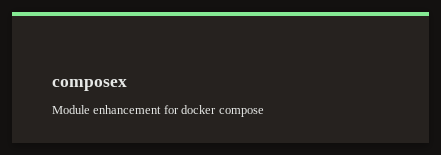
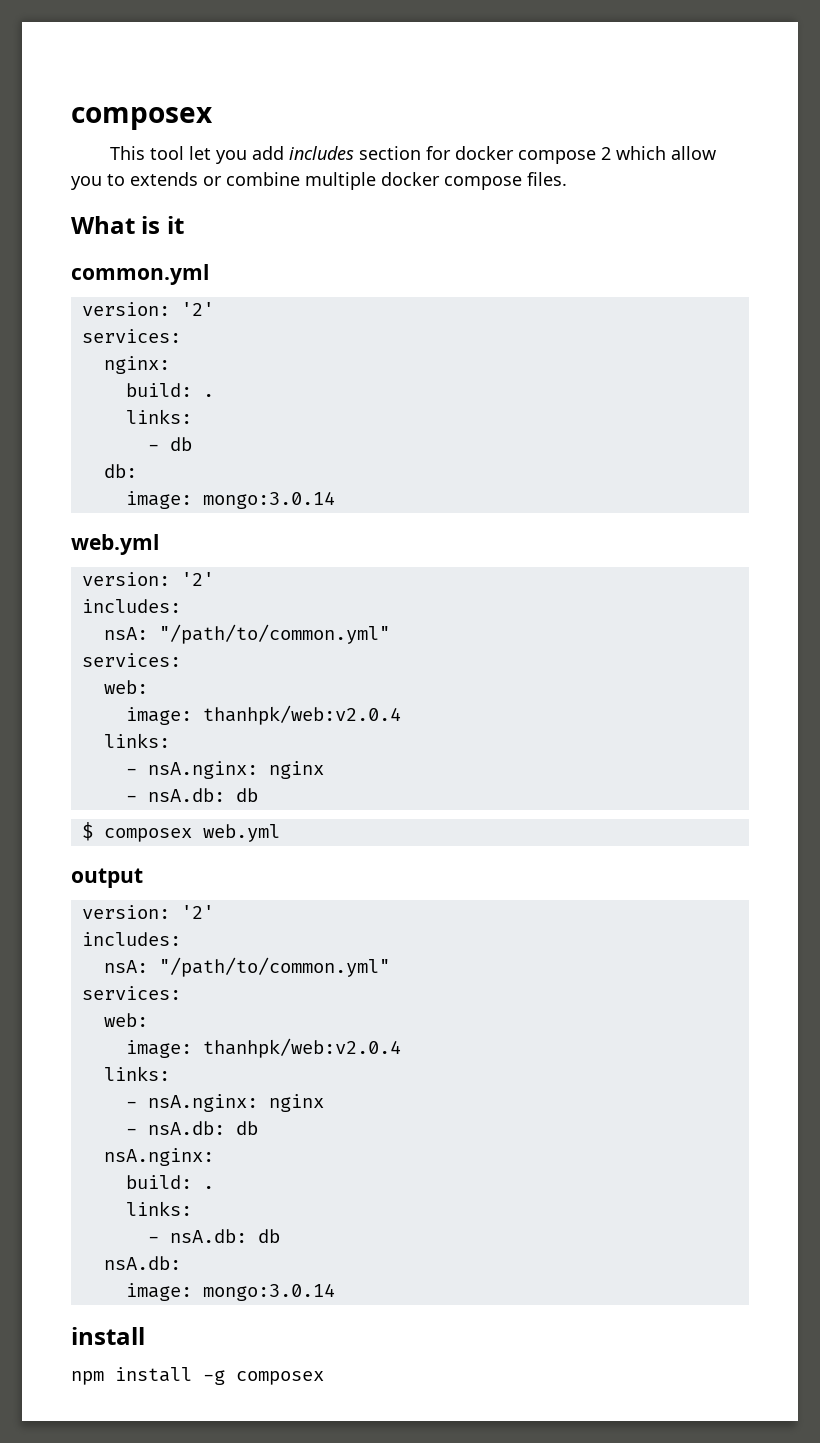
[52,105,264,117] Module enhancement for docker compose -> [109,146,716,164] [71,172,567,190] [71,216,184,234] [71,264,209,285] [81,302,214,316] [81,329,181,343] [103,356,170,374] [125,383,214,397] [125,409,192,424] [147,437,192,451] [103,464,137,478] [125,491,335,509] [71,534,159,555] [81,572,214,586] [81,599,181,613] [103,624,390,644] [81,653,181,667] [103,680,148,694] [125,705,401,725] [103,733,170,748] [125,761,324,779] [125,788,258,802] [81,822,280,842] [71,868,143,888] [81,905,214,919] [81,932,181,946] [103,957,390,977] [81,986,181,1000] [103,1013,148,1027] [125,1038,401,1058] [103,1066,170,1081] [125,1094,324,1112] [125,1121,258,1135] [103,1148,214,1166] [125,1175,214,1189] [125,1201,192,1216] [147,1229,280,1243] [103,1256,181,1270] [125,1283,335,1301] [71,1327,145,1345] [71,1367,324,1385] This tool let you add includes section for docker compose 2 which allow you to extends or combine multiple docker compose files. // What is it // common.yml // version: '2' // services: // nginx: // build: . // links: // - db // db: // image: mongo:3.0.14 // web.yml // version: '2' // includes: // nsA: "/path/to/common.yml" // services: // web: // image: thanhpk/web:v2.0.4 // links: // - nsA.nginx: nginx // - nsA.db: db // $ composex web.yml // output // version: '2' // includes: // nsA: "/path/to/common.yml" // services: // web: // image: thanhpk/web:v2.0.4 // links: // - nsA.nginx: nginx // - nsA.db: db // nsA.nginx: // build: . // links: // - nsA.db: db // nsA.db: // image: mongo:3.0.14 // install // npm install -g composex

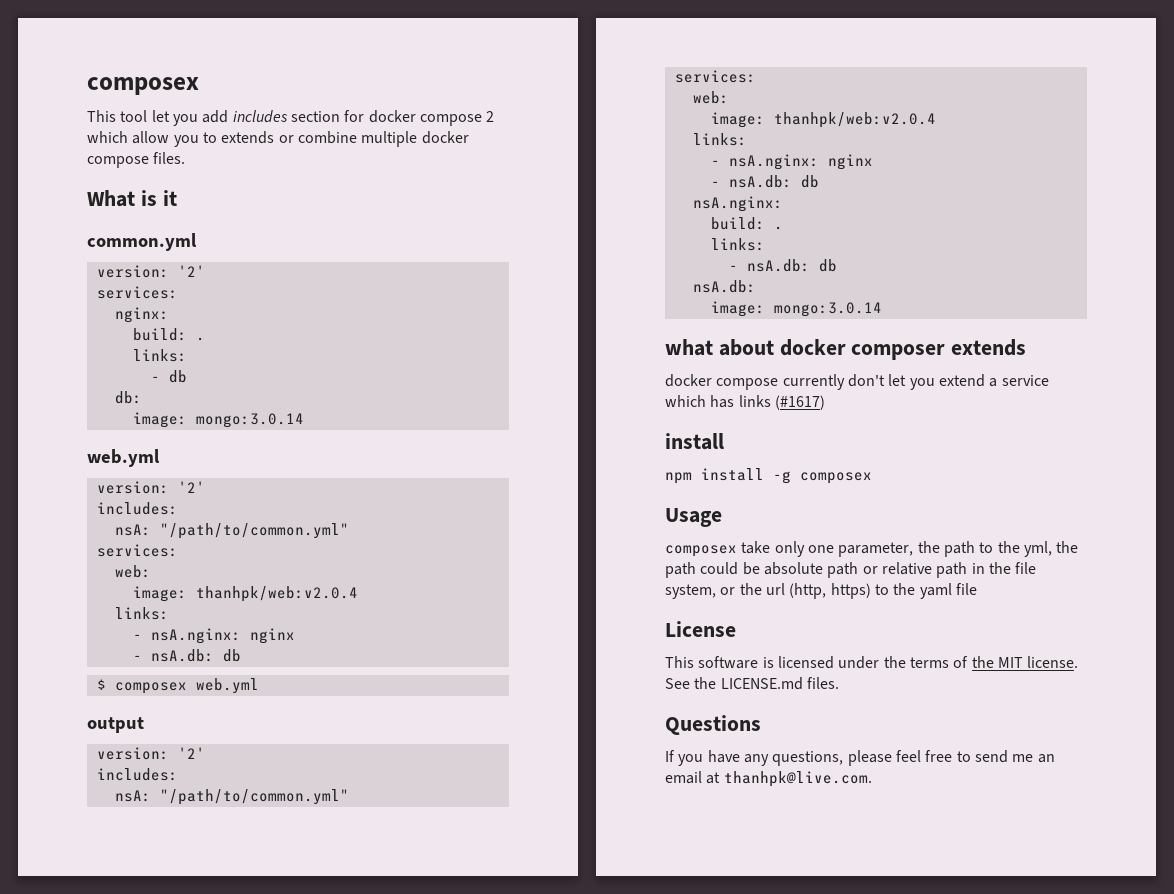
(335, 1292) none -> [665,339,1027,360] [665,374,1049,390] [665,395,825,410] // what about docker composer extends // docker compose currently don't let you extend a service which has links (#1617)
(324, 1378) none -> [665,508,722,527] [665,541,1079,557] [665,562,1037,578] [665,583,977,599] [665,621,736,637] [665,656,1079,669] [665,677,839,690] [665,715,761,735] [665,750,1055,766] [665,771,872,787] // Usage // composex take only one parameter, the path to the yml, the path could be absolute path or relative path in the file system, or the url (http, https) to the yaml file // License // This software is licensed under the terms of the MIT license. See the LICENSE.md files. // Questions // If you have any questions, please feel free to send me an email at thanhpk@live.com.

